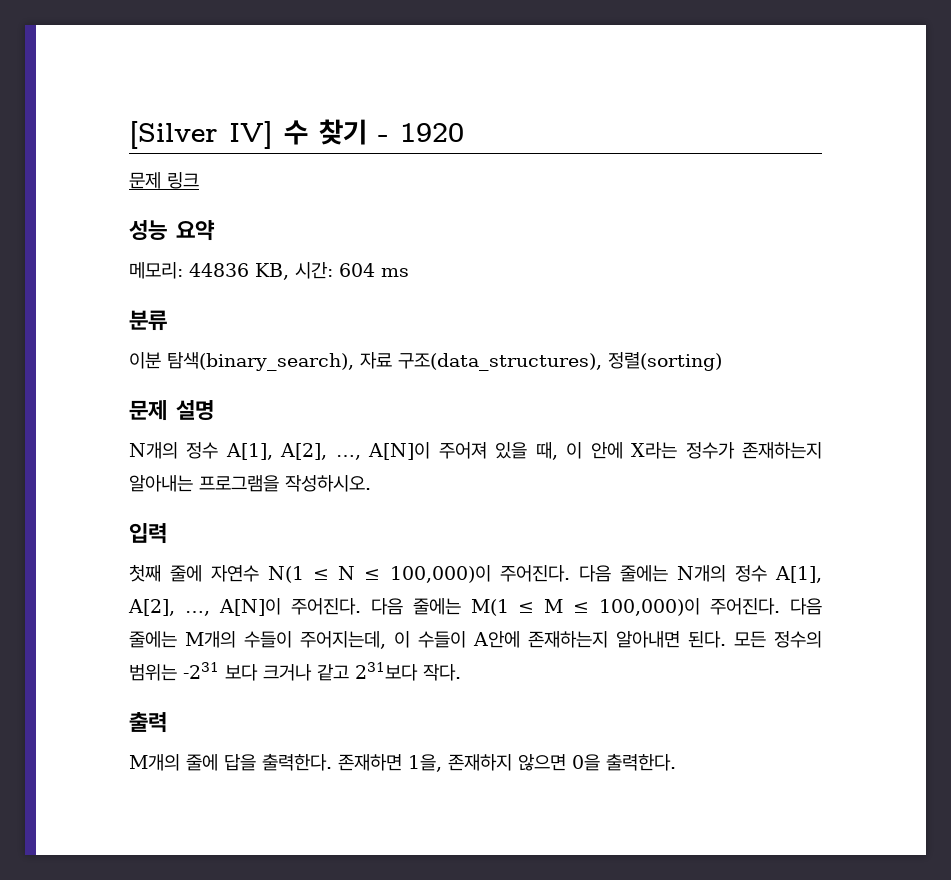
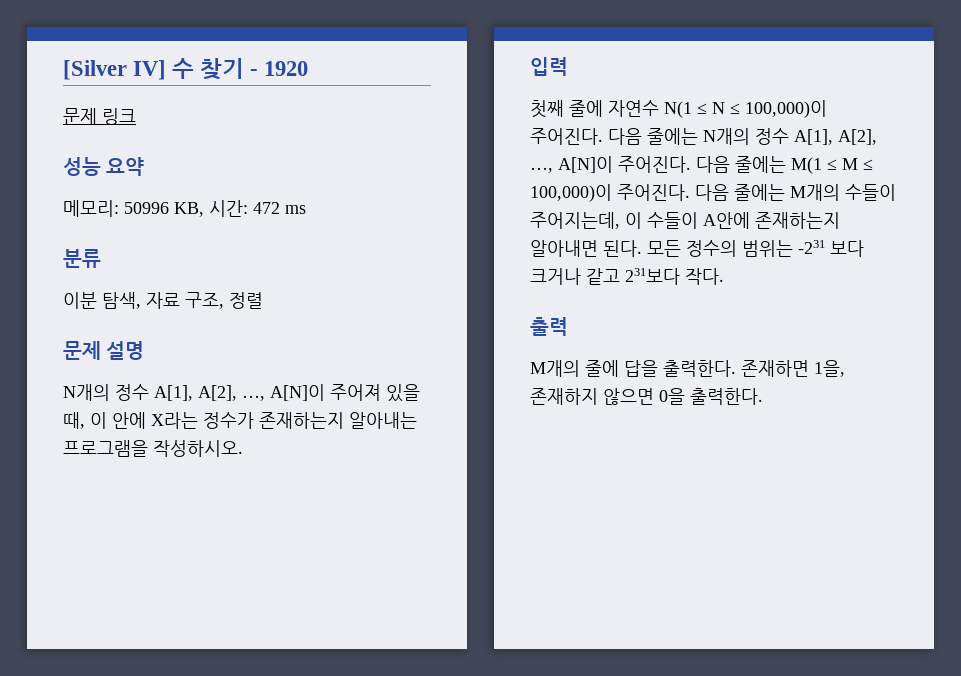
[189,263,249,277] 44836 -> [124,202,169,214] 50996
[339,263,375,277] 604 -> [253,202,280,214] 472
[167,352,722,371] 탐색(binary_search), 자료 구조(data_structures), 정렬(sorting) -> [102,292,263,309] 탐색, 자료 구조, 정렬

